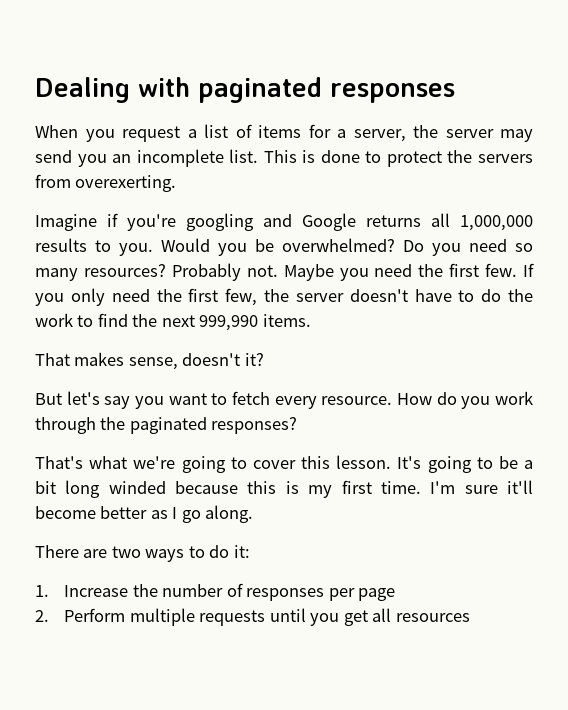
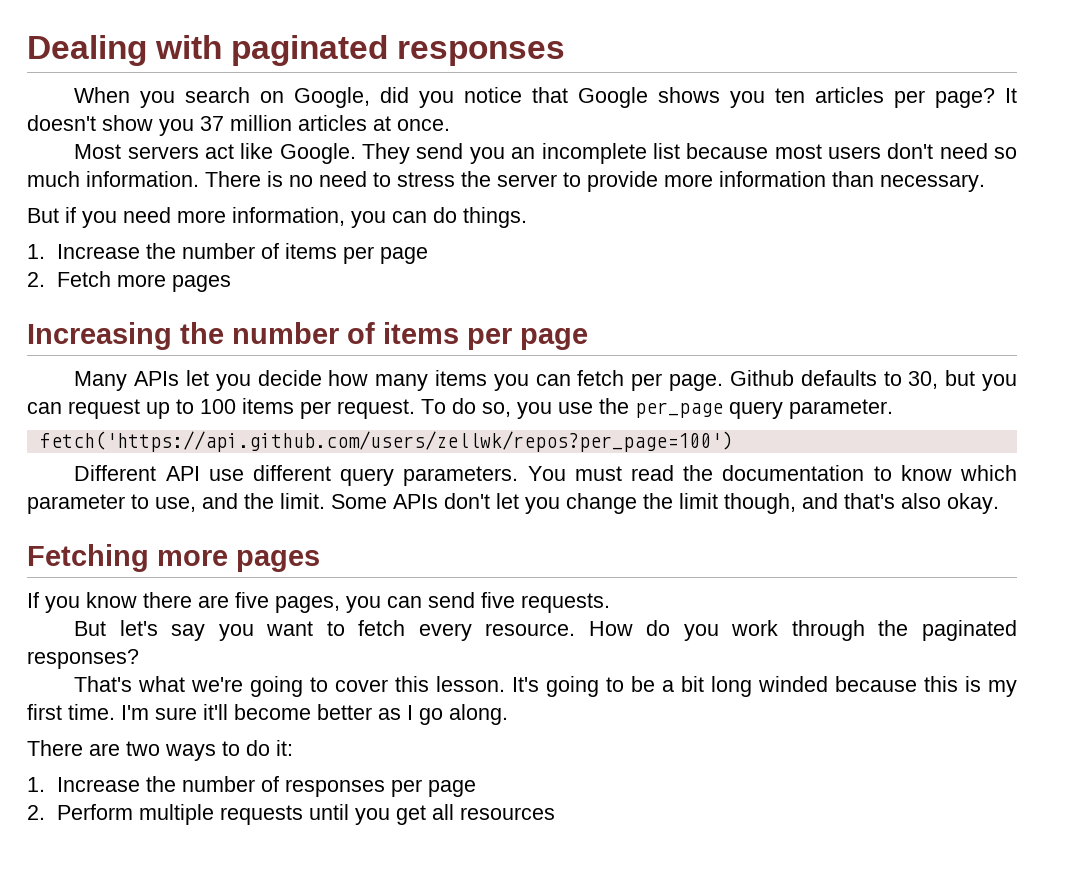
[122,124,533,142] [35,149,533,167] [35,174,177,192] [35,213,533,231] [35,238,533,256] [35,263,534,281] [35,288,533,306] [35,313,311,331] [35,352,264,370] request a list of items for a server, the server may send you an incomplete list. This is done to protect the servers from overexerting. // Imagine if you're googling and Google returns all 1,000,000 results to you. Would you be overwhelmed? Do you need so many resources? Probably not. Maybe you need the first few. If you only need the first few, the server doesn't have to do the work to find the next 999,990 items. // That makes sense, doesn't it? -> [185,87,1018,108] [27,115,450,136] [74,143,1018,164] [27,171,985,192] [27,207,527,228] [27,243,428,264] [27,271,231,292] [27,322,588,350] [74,370,1017,391] [27,398,893,419] [39,431,733,452] [74,465,1018,486] [27,493,999,514] [27,544,320,572] [27,592,610,613] search on Google, did you notice that Google shows you ten articles per page? It doesn't show you 37 million articles at once. // Most servers act like Google. They send you an incomplete list because most users don't need so much information. There is no need to stress the server to provide more information than necessary. // But if you need more information, you can do things. // 1. Increase the number of items per page // 2. Fetch more pages // Increasing the number of items per page // Many APIs let you decide how many items you can fetch per page. Github defaults to 30, but you can request up to 100 items per request. To do so, you use the per_page query parameter. // fetch('https://api.github.com/users/zellwk/repos?per_page=100') // Different API use different query parameters. You must read the documentation to know which parameter to use, and the limit. Some APIs don't let you change the limit though, and that's also okay. // Fetching more pages // If you know there are five pages, you can send five requests.

